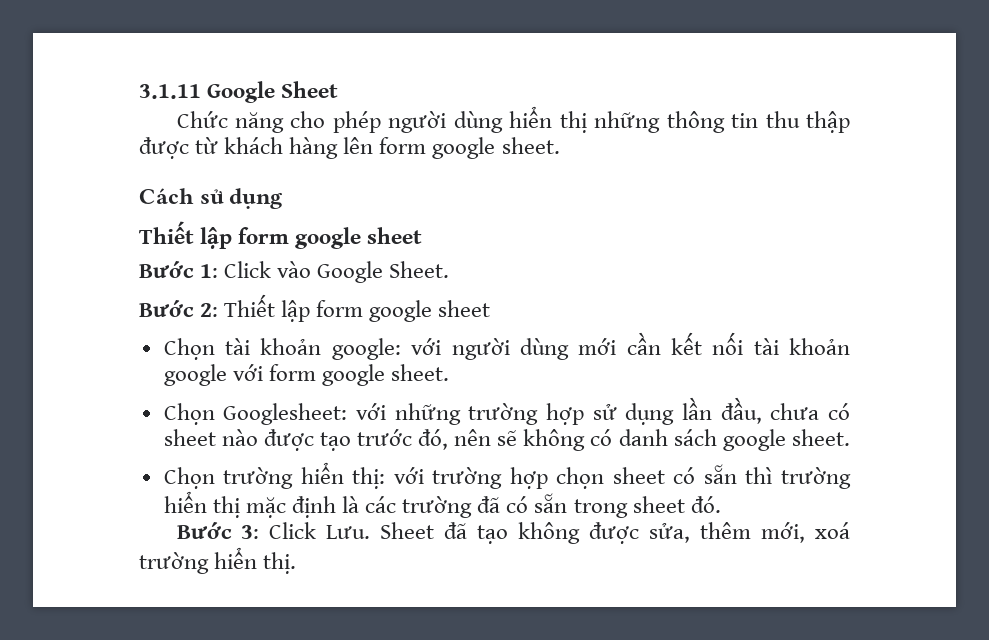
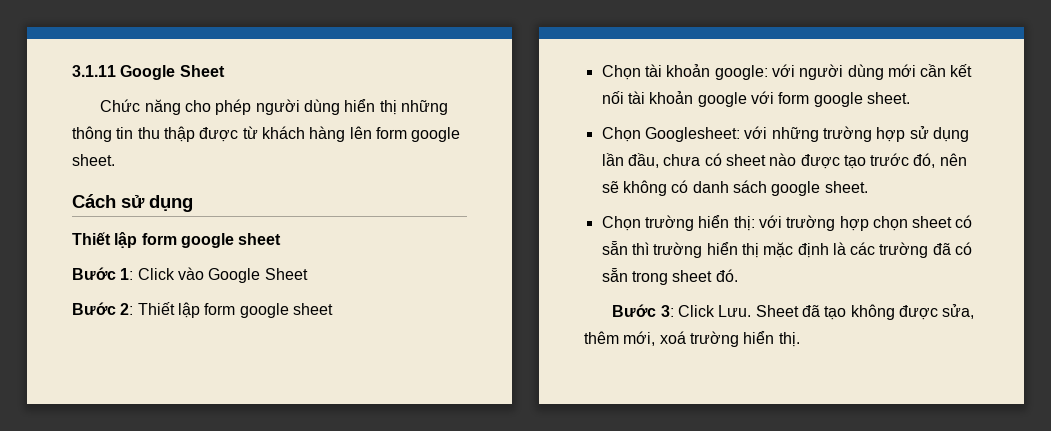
[389,261,450,278] Sheet. -> [264,268,308,280] Sheet

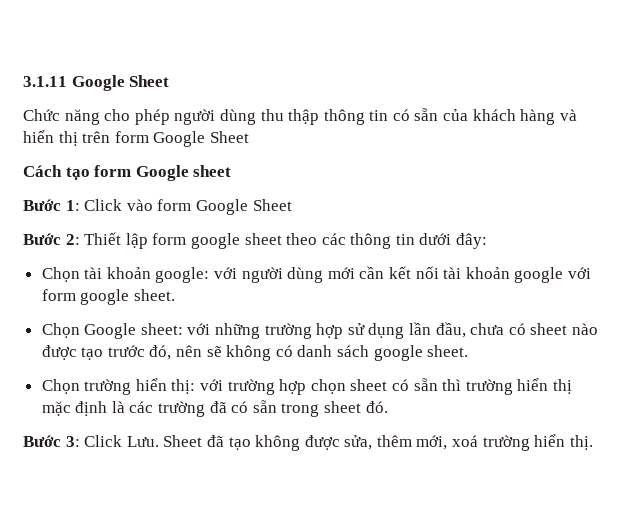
[344,99,448,115] [72,126,461,142] [72,154,115,166] [72,194,193,212] [72,232,234,248] hiển thị những thông tin thu thập được từ khách hàng lên form google sheet. // Cách sử dụng // Thiết lập form google -> [260,108,577,125] [23,130,249,147] [23,165,189,181] thu thập thông tin có sẵn của khách hàng và hiển thị trên form Google Sheet // Cách tạo form Google
(204, 273) none -> [157,199,192,211] form
(333, 309) none -> [286,233,488,249] theo các thông tin dưới đây:
[644,127,740,142] Googlesheet: -> [84,323,183,339] Google sheet:

